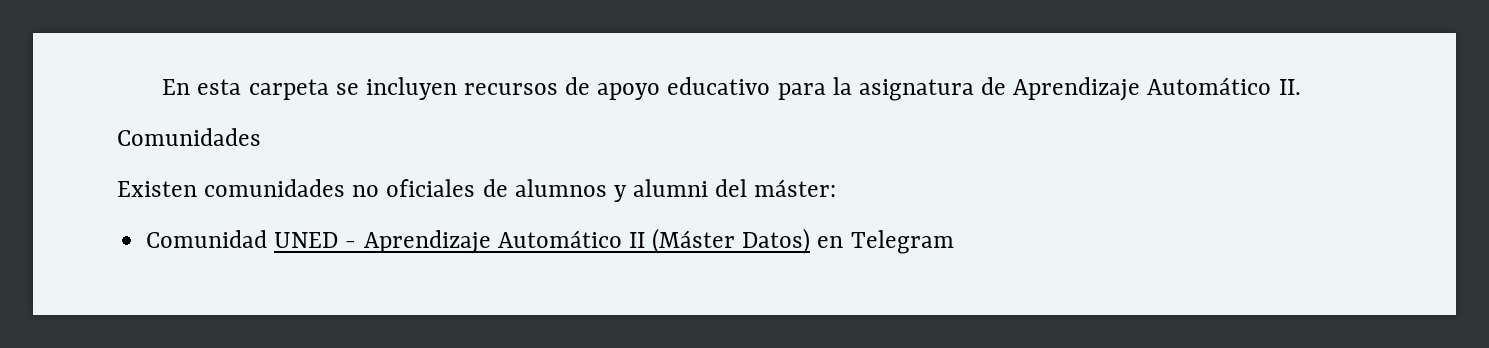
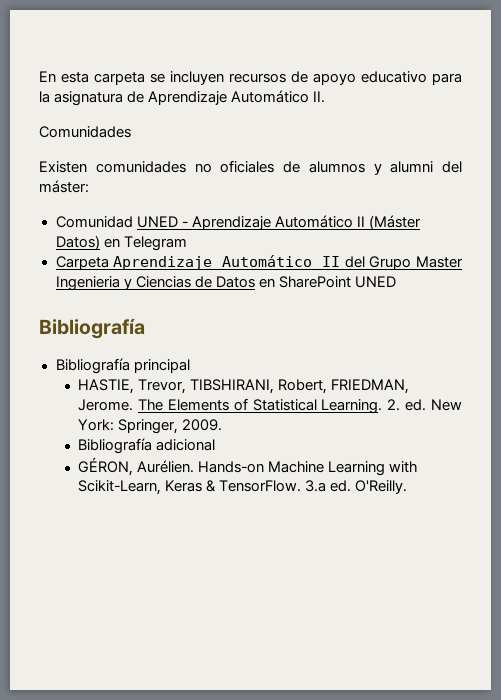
(954, 242) none -> [55,255,463,270] [55,276,396,291] [39,318,145,339] [55,358,190,374] [78,379,410,394] [78,398,462,414] [78,419,223,434] [78,438,216,454] [78,457,418,476] [78,480,408,495] // Carpeta Aprendizaje Automático II del Grupo Master Ingenieria y Ciencias de Datos en SharePoint UNED // Bibliografía // Bibliografía principal // HASTIE, Trevor, TIBSHIRANI, Robert, FRIEDMAN, Jerome. The Elements of Statistical Learning. 2. ed. New York: Springer, 2009. // Bibliografía adicional // GÉRON, Aurélien. Hands-on Machine Learning with Scikit-Learn, Keras & TensorFlow. 3.a ed. O'Reilly.

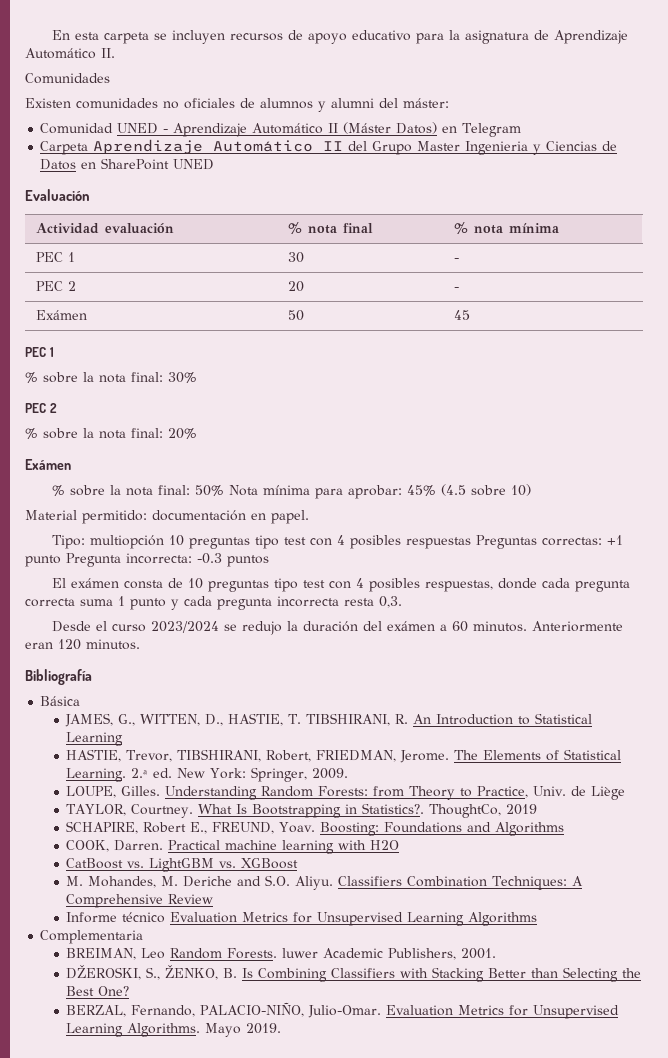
[39,318,145,339] [55,358,190,374] Bibliografía // Bibliografía principal -> [25,189,90,201] [36,223,175,234] [288,222,374,234] [454,222,560,234] [36,252,76,262] [288,252,305,263] [454,258,460,262] [36,281,77,291] [288,281,305,292] [454,287,460,291] [36,310,88,320] [288,310,305,321] [454,310,471,320] [25,347,54,357] [25,372,197,383] [25,403,57,413] [25,428,197,439] [25,459,71,470] [52,484,532,499] [25,510,309,524] [52,535,624,549] [25,553,269,567] [52,578,631,592] [25,596,402,610] [52,621,624,635] [25,639,140,650] [25,669,92,685] [40,696,81,706] [65,713,593,727] [66,732,124,746] Evaluación // Actividad evaluación | % nota final | % nota mínima // PEC 1 | 30 | - // PEC 2 | 20 | - // Exámen | 50 | 45 // PEC 1 // % sobre la nota final: 30% // PEC 2 // % sobre la nota final: 20% // Exámen // % sobre la nota final: 50% Nota mínima para aprobar: 45% (4.5 sobre 10) // Material permitido: documentación en papel. // Tipo: multiopción 10 preguntas tipo test con 4 posibles respuestas Preguntas correctas: +1 punto Pregunta incorrecta: -0.3 puntos // El exámen consta de 10 preguntas tipo test con 4 posibles respuestas, donde cada pregunta correcta suma 1 punto y cada pregunta incorrecta resta 0,3. // Desde el curso 2023/2024 se redujo la duración del exámen a 60 minutos. Anteriormente eran 120 minutos. // Bibliografía // Básica // JAMES, G., WITTEN, D., HASTIE, T. TIBSHIRANI, R. An Introduction to Statistical Learning
[387,399,401,411] 2. -> [131,768,149,778] 2.ª
[78,438,216,454] [78,457,418,476] [78,480,408,495] Bibliografía adicional // GÉRON, Aurélien. Hands-on Machine Learning with Scikit-Learn, Keras & TensorFlow. 3.a ed. O'Reilly. -> [66,786,626,800] [66,803,538,818] [66,821,565,836] [66,840,400,854] [66,858,299,872] [66,875,584,890] [66,894,214,908] [66,912,538,926] [40,930,144,944] [66,948,497,960] [66,964,642,982] [66,986,130,996] [66,1002,620,1019] [66,1023,282,1037] LOUPE, Gilles. Understanding Random Forests: from Theory to Practice, Univ. de Liège // TAYLOR, Courtney. What Is Bootstrapping in Statistics?. ThoughtCo, 2019 // SCHAPIRE, Robert E., FREUND, Yoav. Boosting: Foundations and Algorithms // COOK, Darren. Practical machine learning with H2O // CatBoost vs. LightGBM vs. XGBoost // M. Mohandes, M. Deriche and S.O. Aliyu. Classifiers Combination Techniques: A Comprehensive Review // Informe técnico Evaluation Metrics for Unsupervised Learning Algorithms // Complementaria // BREIMAN, Leo Random Forests. luwer Academic Publishers, 2001. // DŽEROSKI, S., ŽENKO, B. Is Combining Classifiers with Stacking Better than Selecting the Best One? // BERZAL, Fernando, PALACIO-NIÑO, Julio-Omar. Evaluation Metrics for Unsupervised Learning Algorithms. Mayo 2019.

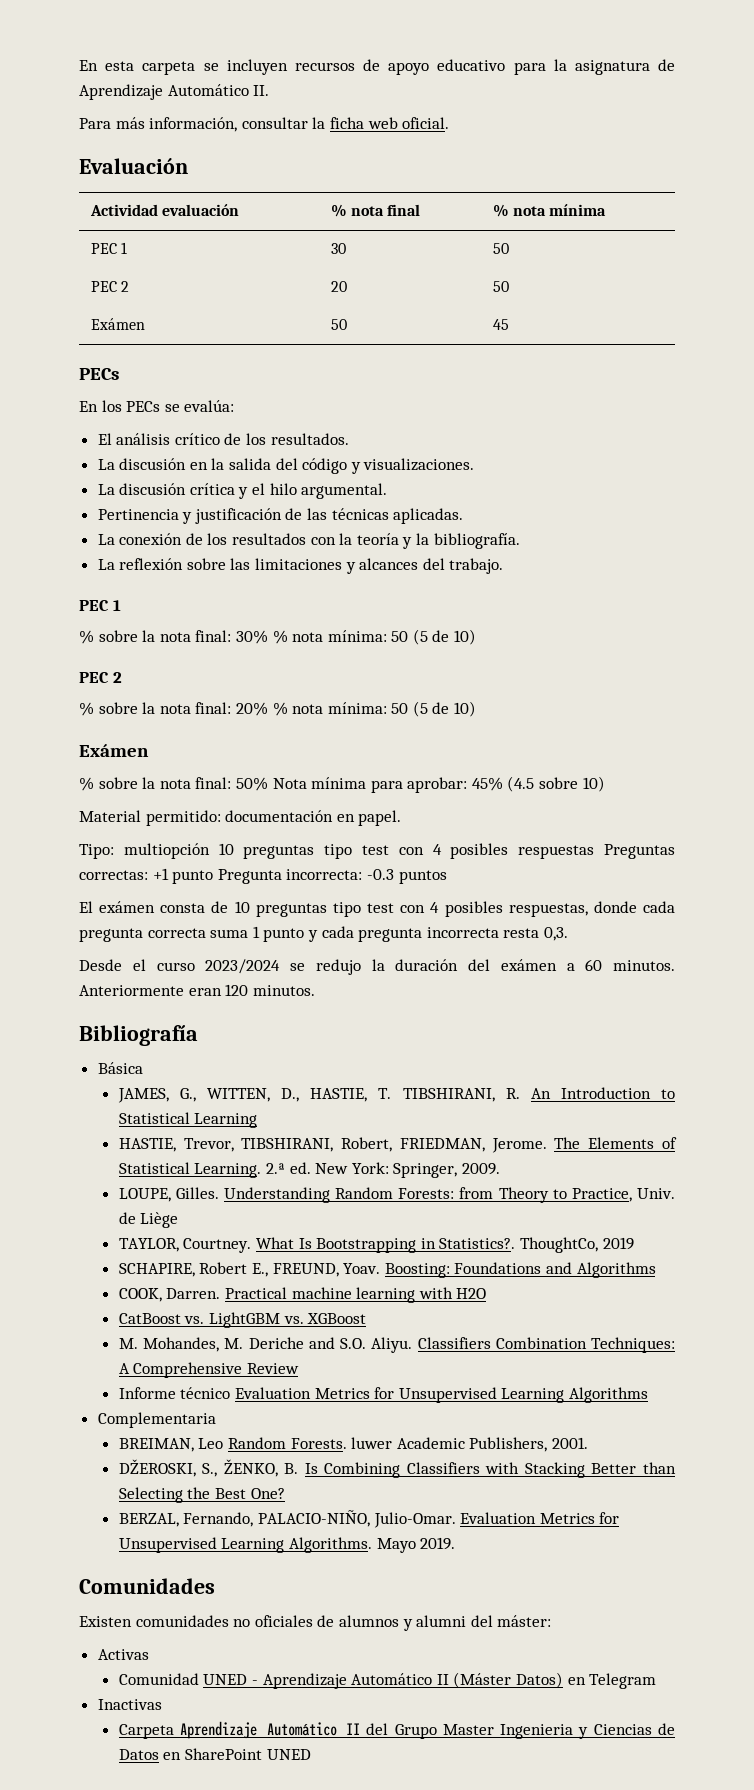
[25,73,110,84] [25,98,449,112] [40,122,522,137] [40,139,618,155] [40,158,215,170] Comunidades // Existen comunidades no oficiales de alumnos y alumni del máster: // Comunidad UNED - Aprendizaje Automático II (Máster Datos) en Telegram // Carpeta Aprendizaje Automático II del Grupo Master Ingenieria y Ciencias de Datos en SharePoint UNED -> [79,117,450,132] Para más información, consultar la ficha web oficial.
[454,258,460,262] - -> [492,243,509,254] 50
[454,287,460,291] - -> [492,281,509,292] 50
(471, 315) none -> [79,368,119,380] [79,400,235,412] [97,433,349,445] [97,458,475,474] [97,483,388,499] [97,508,464,524] [97,533,520,549] [97,558,504,574] // PECs // En los PECs se evalúa: // El análisis crítico de los resultados. // La discusión en la salida del código y visualizaciones. // La discusión crítica y el hilo argumental. // Pertinencia y justificación de las técnicas aplicadas. // La conexión de los resultados con la teoría y la bibliografía. // La reflexión sobre las limitaciones y alcances del trabajo.
(197, 377) none -> [272,629,477,645] % nota mínima: 50 (5 de 10)
(197, 433) none -> [272,701,477,717] % nota mínima: 50 (5 de 10)
(282, 1028) none -> [79,1578,215,1594] [79,1615,552,1631] [97,1649,149,1660] [118,1672,657,1689] [97,1699,162,1710] [118,1721,675,1739] [118,1748,311,1760] // Comunidades // Existen comunidades no oficiales de alumnos y alumni del máster: // Activas // Comunidad UNED - Aprendizaje Automático II (Máster Datos) en Telegram // Inactivas // Carpeta Aprendizaje Automático II del Grupo Master Ingenieria y Ciencias de Datos en SharePoint UNED

